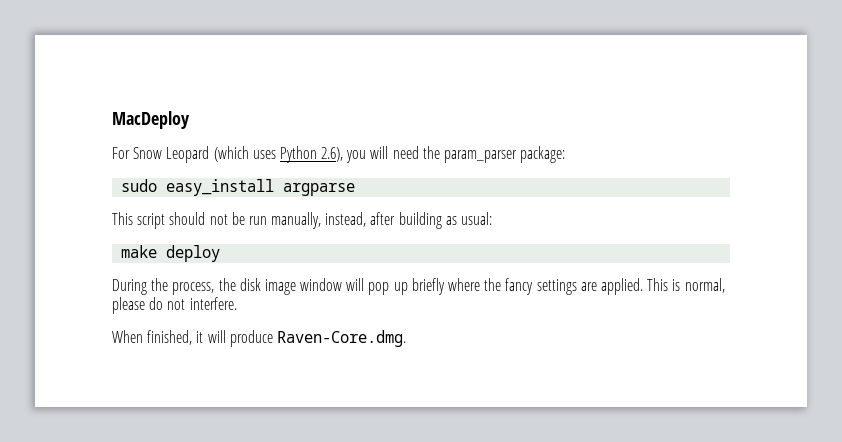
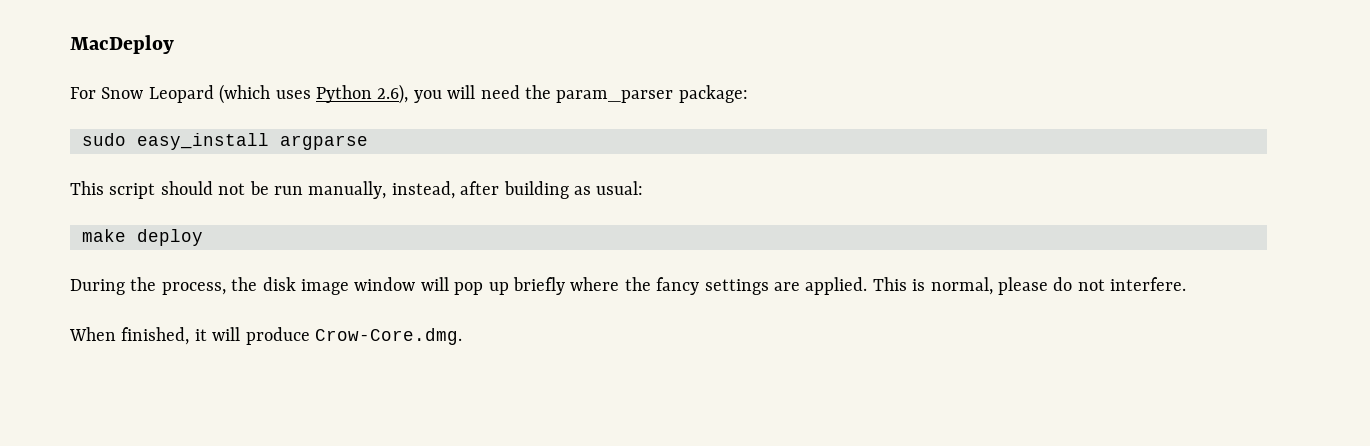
[276,330,406,347] Raven-Core.dmg. -> [315,328,462,345] Crow-Core.dmg.

